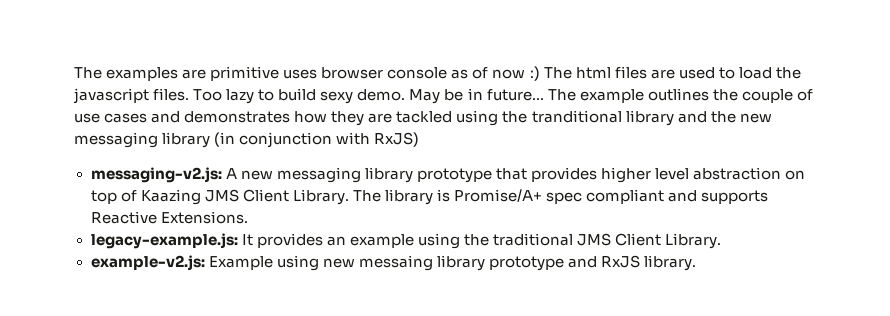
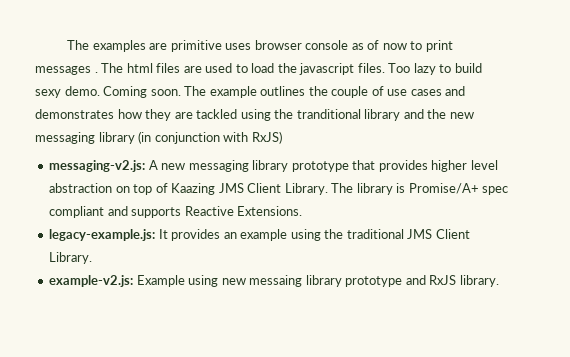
[529,66,540,81] :) -> [410,40,453,52] [35,66,98,75] to print messages .
[409,88,544,104] May be in future... -> [103,86,181,98] Coming soon.

